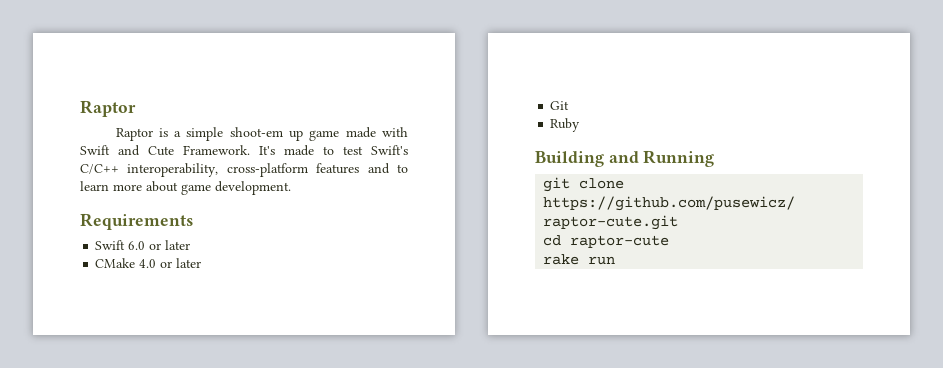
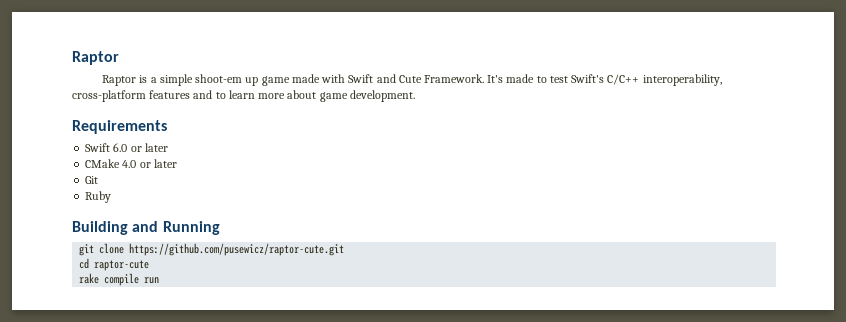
(580, 259) none -> [104,273,140,286] compile

